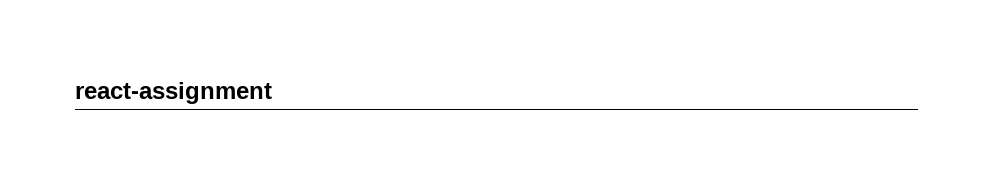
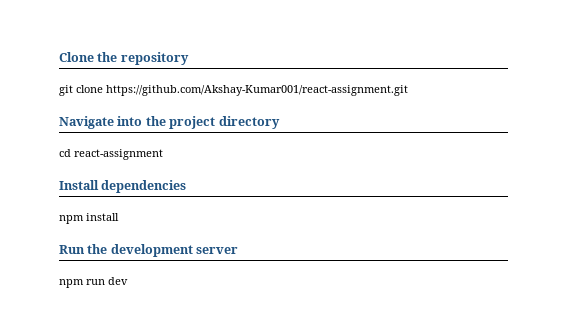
[75,82,272,104] react-assignment -> [59,52,189,65] [59,85,408,96] [59,116,280,129] [59,149,163,160] [59,180,187,193] [59,213,119,224] [59,244,239,257] [59,277,128,288] Clone the repository // git clone https://github.com/Akshay-Kumar001/react-assignment.git // Navigate into the project directory // cd react-assignment // Install dependencies // npm install // Run the development server // npm run dev

